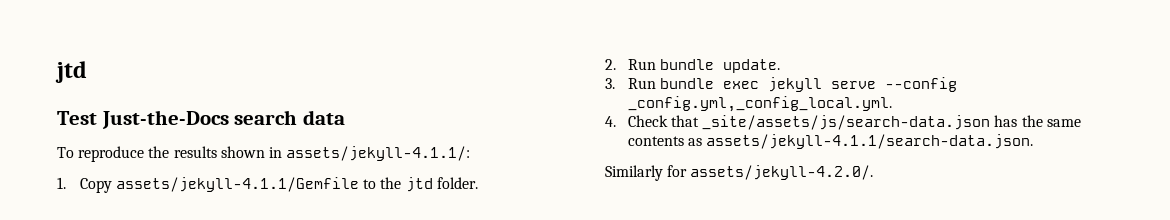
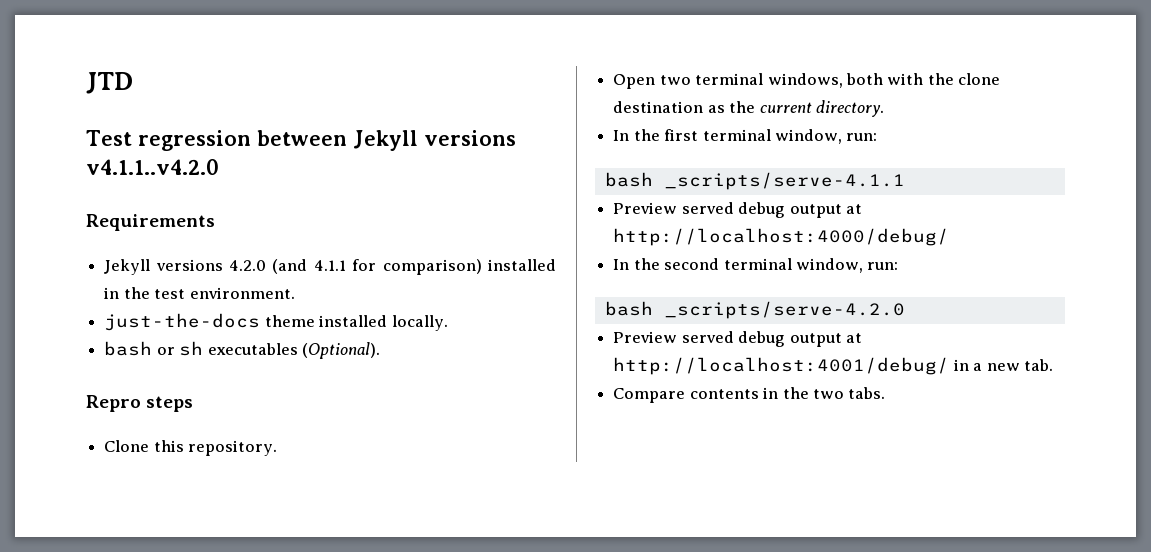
[55,61,87,83] jtd -> [86,72,133,94] JTD
[101,110,346,129] [57,146,471,162] [57,177,478,193] [605,59,781,73] [605,77,958,92] [627,96,892,112] [605,115,1081,130] [627,134,1034,149] [605,165,874,181] Just-the-Docs search data // To reproduce the results shown in assets/jekyll-4.1.1/: // 1. Copy assets/jekyll-4.1.1/Gemfile to the jtd folder. // 2. Run bundle update. // 3. Run bundle exec jekyll serve --config _config.yml,_config_local.yml. // 4. Check that _site/assets/js/search-data.json has the same contents as assets/jekyll-4.1.1/search-data.json. // Similarly for assets/jekyll-4.2.0/. -> [137,130,516,151] [86,159,219,175] [86,214,215,231] [104,259,556,275] [104,287,295,299] [104,313,448,331] [104,341,380,359] [86,395,194,412] [104,440,278,456] [613,73,1001,89] [613,100,884,117] [613,129,878,144] [604,172,905,190] [613,202,862,218] [613,228,950,246] [613,258,899,273] [604,301,905,319] [613,331,862,347] [613,357,1053,375] [613,387,886,403] regression between Jekyll versions v4.1.1..v4.2.0 // Requirements // Jekyll versions 4.2.0 (and 4.1.1 for comparison) installed in the test environment. // just-the-docs theme installed locally. // bash or sh executables (Optional). // Repro steps // Clone this repository. // Open two terminal windows, both with the clone destination as the current directory. // In the first terminal window, run: // bash _scripts/serve-4.1.1 // Preview served debug output at http://localhost:4000/debug/ // In the second terminal window, run: // bash _scripts/serve-4.2.0 // Preview served debug output at http://localhost:4001/debug/ in a new tab. // Compare contents in the two tabs.

